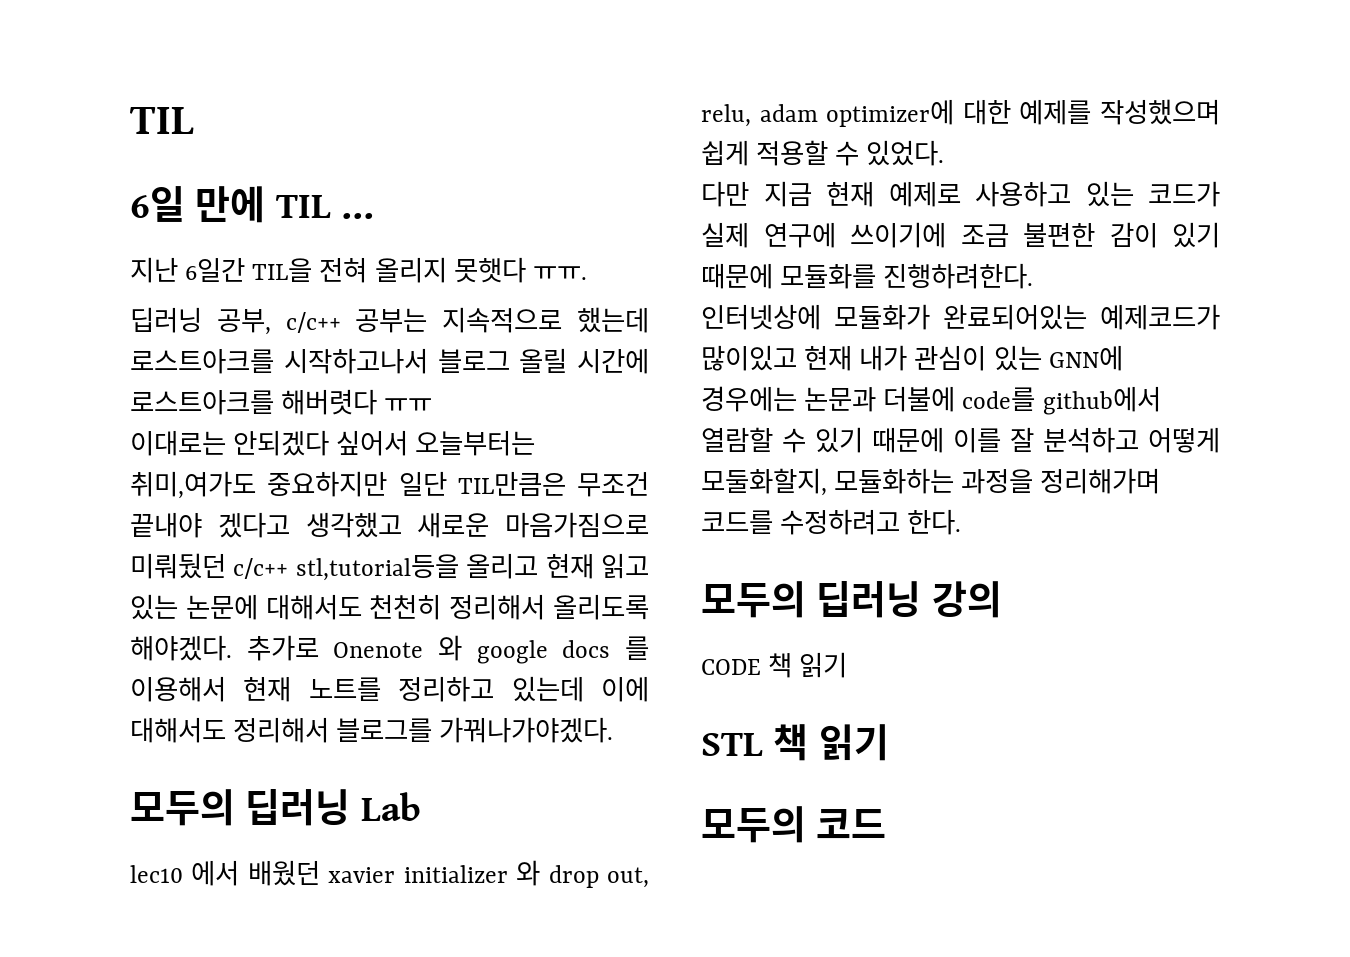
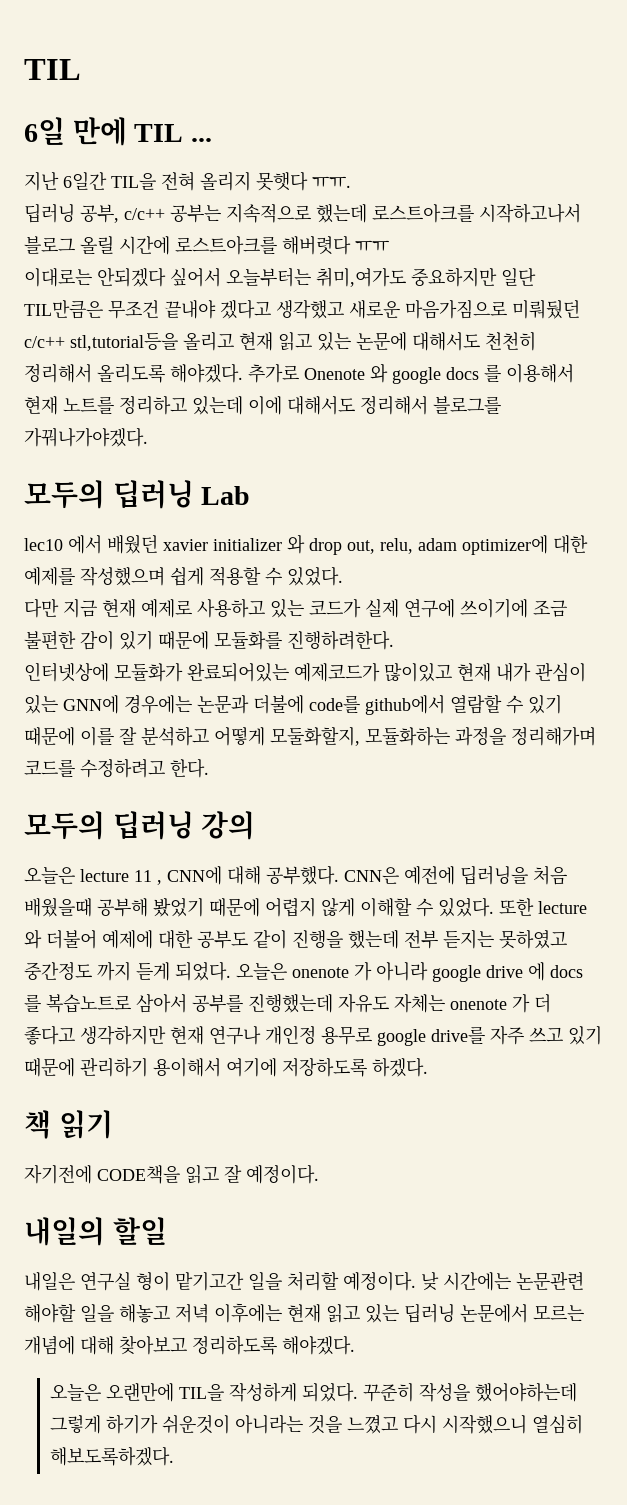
[701,652,848,678] [701,724,889,761] [701,806,887,843] CODE 책 읽기 // STL 책 읽기 // 모두의 코드 -> [24,865,567,885] [24,897,587,917] [24,929,567,949] [24,961,583,982] [24,993,551,1013] [24,1025,602,1046] [24,1057,428,1077] [24,1110,113,1139] [24,1164,319,1184] [24,1217,167,1246] [24,1271,584,1291] [24,1303,584,1323] [24,1335,355,1355] [49,1382,577,1402] [49,1414,583,1434] [49,1446,174,1466] 오늘은 lecture 11 , CNN에 대해 공부했다. CNN은 예전에 딥러닝을 처음 배웠을때 공부해 봤었기 때문에 어렵지 않게 이해할 수 있었다. 또한 lecture 와 더불어 예제에 대한 공부도 같이 진행을 했는데 전부 듣지는 못하였고 중간정도 까지 듣게 되었다. 오늘은 onenote 가 아니라 google drive 에 docs 를 복습노트로 삼아서 공부를 진행했는데 자유도 자체는 onenote 가 더 좋다고 생각하지만 현재 연구나 개인정 용무로 google drive를 자주 쓰고 있기 때문에 관리하기 용이해서 여기에 저장하도록 하겠다. // 책 읽기 // 자기전에 CODE책을 읽고 잘 예정이다. // 내일의 할일 // 내일은 연구실 형이 맡기고간 일을 처리할 예정이다. 낮 시간에는 논문관련 해야할 일을 해놓고 저녁 이후에는 현재 읽고 있는 딥러닝 논문에서 모르는 개념에 대해 찾아보고 정리하도록 해야겠다. // 오늘은 오랜만에 TIL을 작성하게 되었다. 꾸준히 작성을 했어야하는데 그렇게 하기가 쉬운것이 아니라는 것을 느꼈고 다시 시작했으니 열심히 해보도록하겠다.

